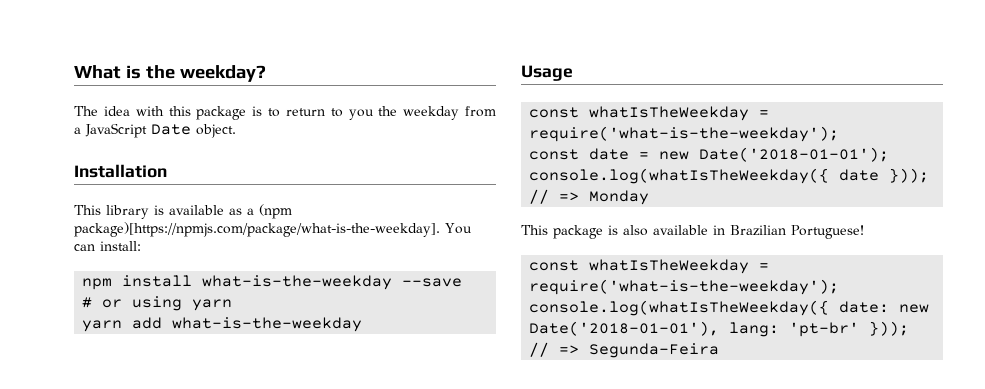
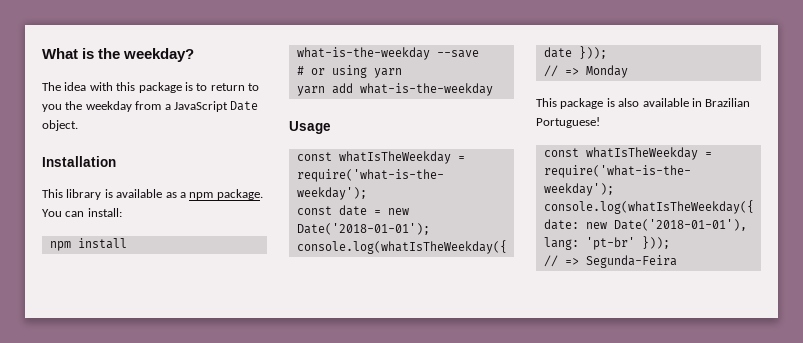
[259,204,292,219] [74,222,440,237] (npm package)[https://npmjs.com/package/what-is-the-weekday]. -> [189,189,263,200] npm package.

